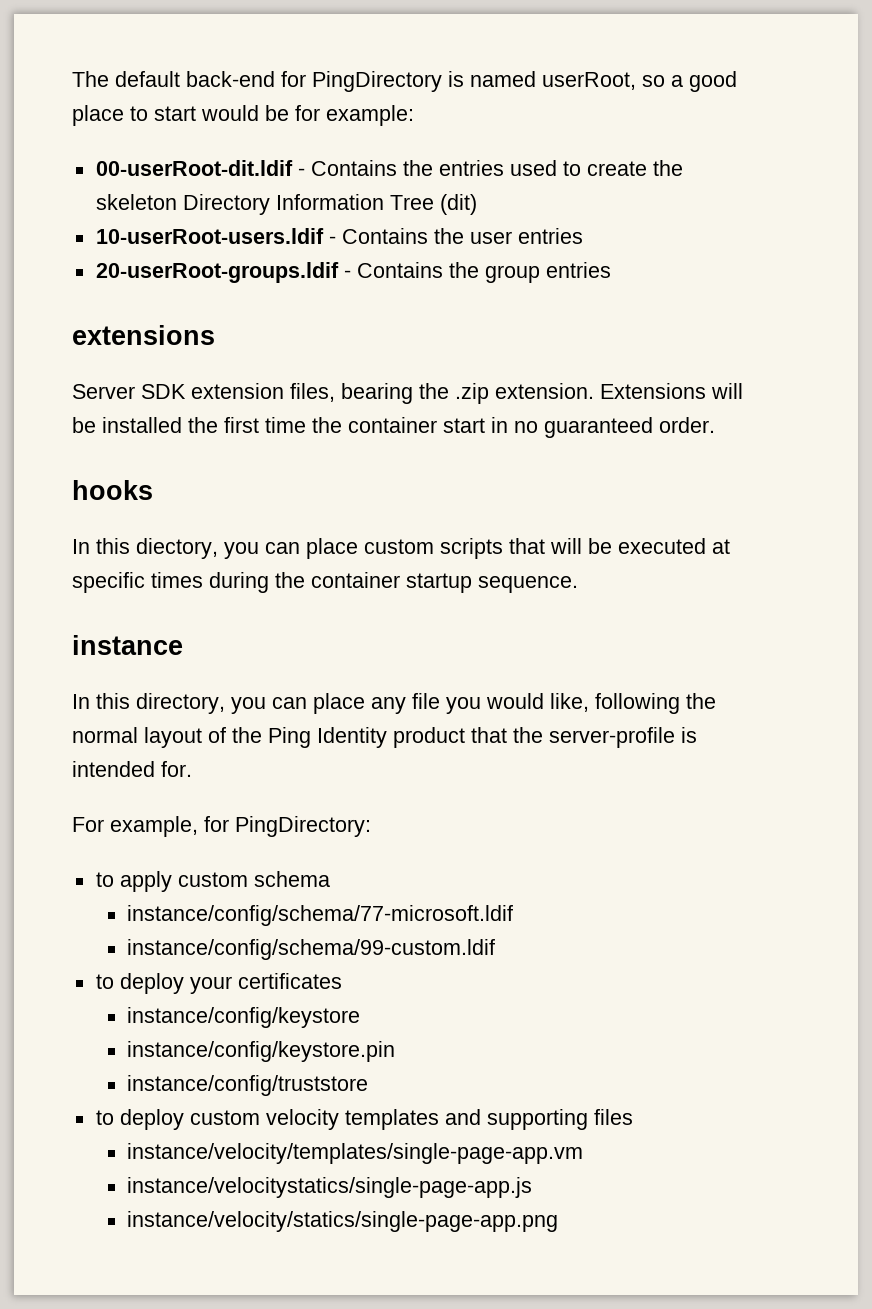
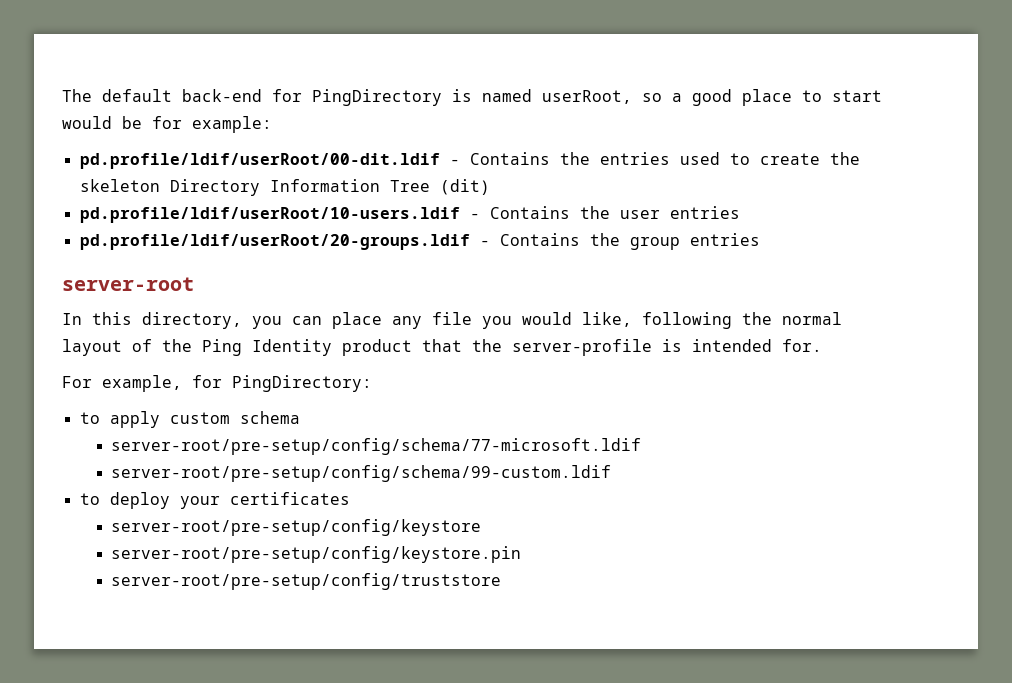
[95,160,293,176] 00-userRoot-dit.ldif -> [79,153,440,169] pd.profile/ldif/userRoot/00-dit.ldif
[95,228,324,244] 10-userRoot-users.ldif -> [79,207,460,223] pd.profile/ldif/userRoot/10-users.ldif
[95,262,339,283] 20-userRoot-groups.ldif -> [79,234,470,250] pd.profile/ldif/userRoot/20-groups.ldif
[72,325,215,345] [72,383,743,404] [72,417,715,438] [72,480,153,500] [72,538,730,559] [72,572,578,593] [72,635,183,655] extensions // Server SDK extension files, bearing the .zip extension. Extensions will be installed the first time the container start in no guaranteed order. // hooks // In this diectory, you can place custom scripts that will be executed at specific times during the container startup sequence. // instance -> [62,277,194,291] server-root
[126,905,513,926] [126,939,495,960] instance/config/schema/77-microsoft.ldif // instance/config/schema/99-custom.ldif -> [111,438,642,455] [111,465,612,482] server-root/pre-setup/config/schema/77-microsoft.ldif // server-root/pre-setup/config/schema/99-custom.ldif
[126,1007,360,1028] [126,1041,395,1062] [126,1075,368,1096] [95,1109,633,1130] [126,1143,583,1164] [126,1177,532,1198] [126,1211,558,1232] instance/config/keystore // instance/config/keystore.pin // instance/config/truststore // to deploy custom velocity templates and supporting files // instance/velocity/templates/single-page-app.vm // instance/velocitystatics/single-page-app.js // instance/velocity/statics/single-page-app.png -> [111,519,482,536] [111,546,522,563] [111,573,502,590] server-root/pre-setup/config/keystore // server-root/pre-setup/config/keystore.pin // server-root/pre-setup/config/truststore

